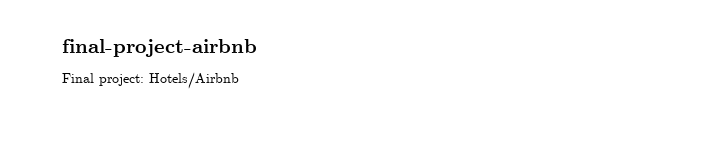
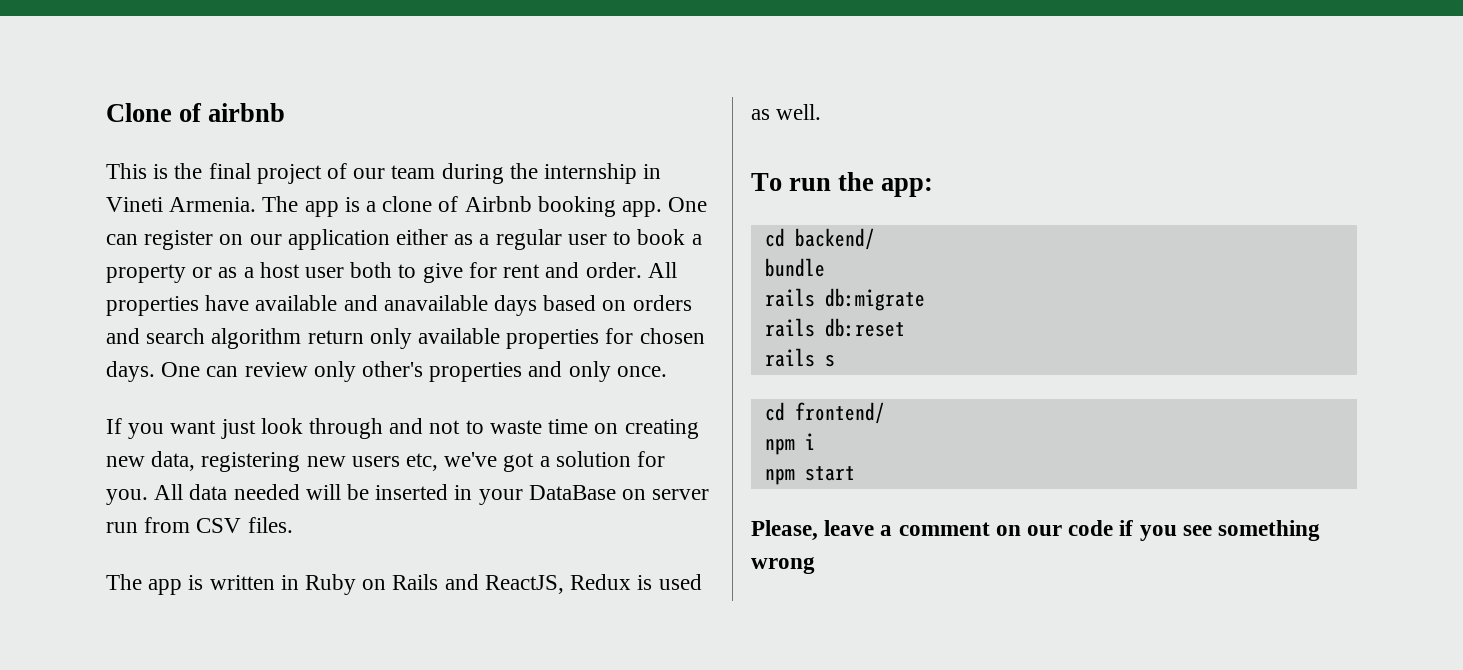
[62,39,257,57] [62,72,239,89] final-project-airbnb // Final project: Hotels/Airbnb -> [106,103,286,122] [106,163,662,184] [106,196,708,217] [106,229,702,250] [106,262,677,283] [106,295,692,316] [106,328,705,349] [106,361,667,382] [106,418,699,439] [106,451,666,472] [106,484,710,505] [106,517,293,533] [106,574,702,595] [751,104,822,120] [751,172,934,197] [764,228,875,250] [764,258,825,277] [764,288,925,311] [764,318,905,337] [764,348,835,367] [764,402,885,424] [764,433,815,455] [764,466,855,485] [751,520,1321,541] [751,557,815,574] Clone of airbnb // This is the final project of our team during the internship in Vineti Armenia. The app is a clone of Airbnb booking app. One can register on our application either as a regular user to book a property or as a host user both to give for rent and order. All properties have available and anavailable days based on orders and search algorithm return only available properties for chosen days. One can review only other's properties and only once. // If you want just look through and not to waste time on creating new data, registering new users etc, we've got a solution for you. All data needed will be inserted in your DataBase on server run from CSV files. // The app is written in Ruby on Rails and ReactJS, Redux is used as well. // To run the app: // cd backend/ // bundle // rails db:migrate // rails db:reset // rails s // cd frontend/ // npm i // npm start // Please, leave a comment on our code if you see something wrong

